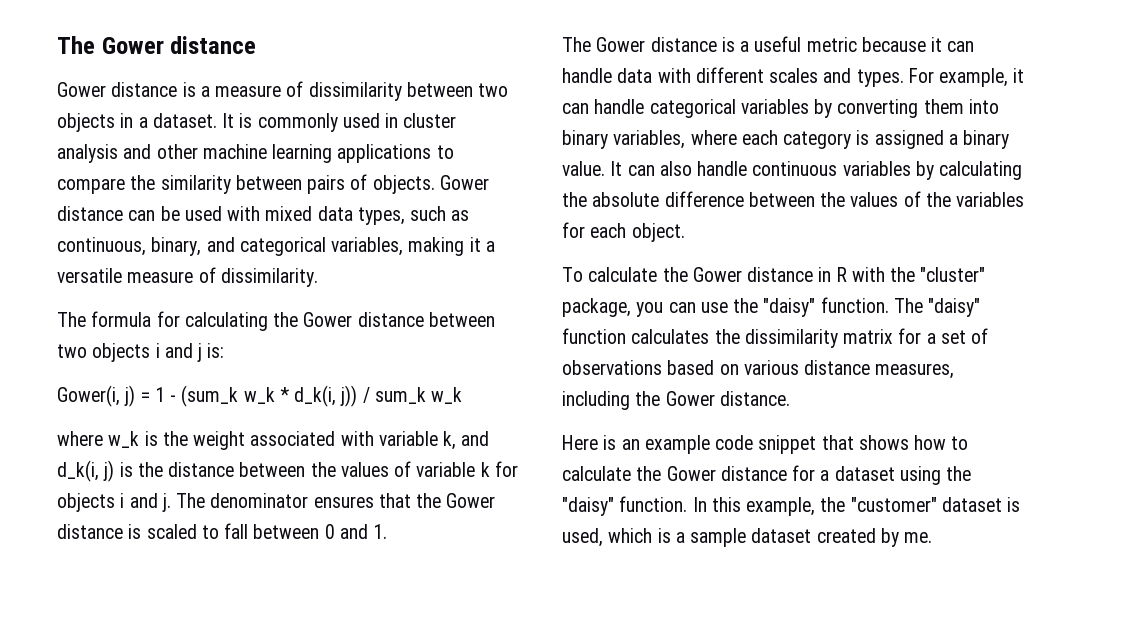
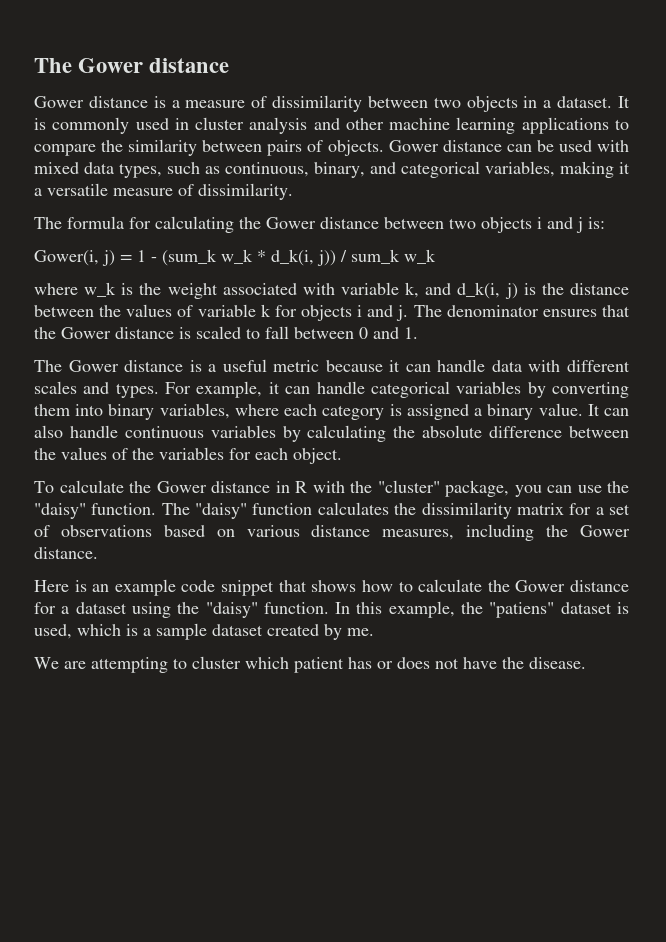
[850,497,937,512] "customer" -> [489,602,555,618] "patiens"
(933, 537) none -> [34,656,586,673] // We are attempting to cluster which patient has or does not have the disease.

